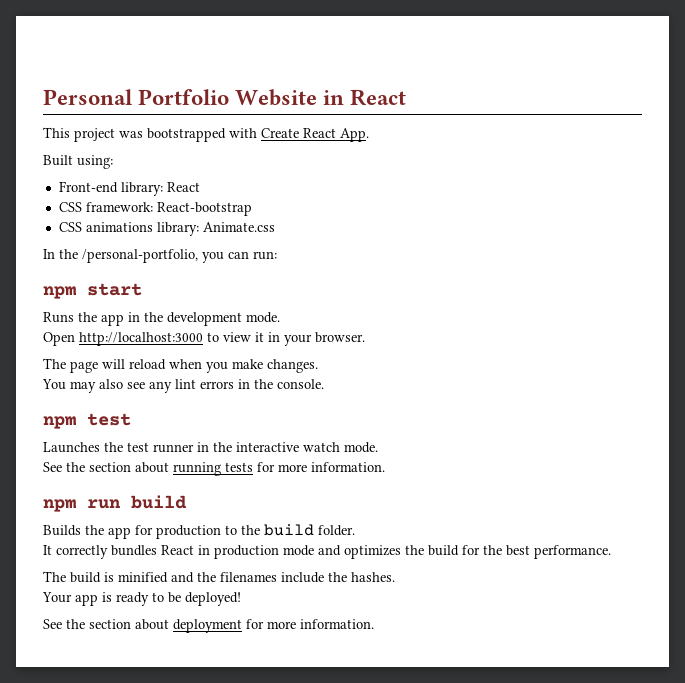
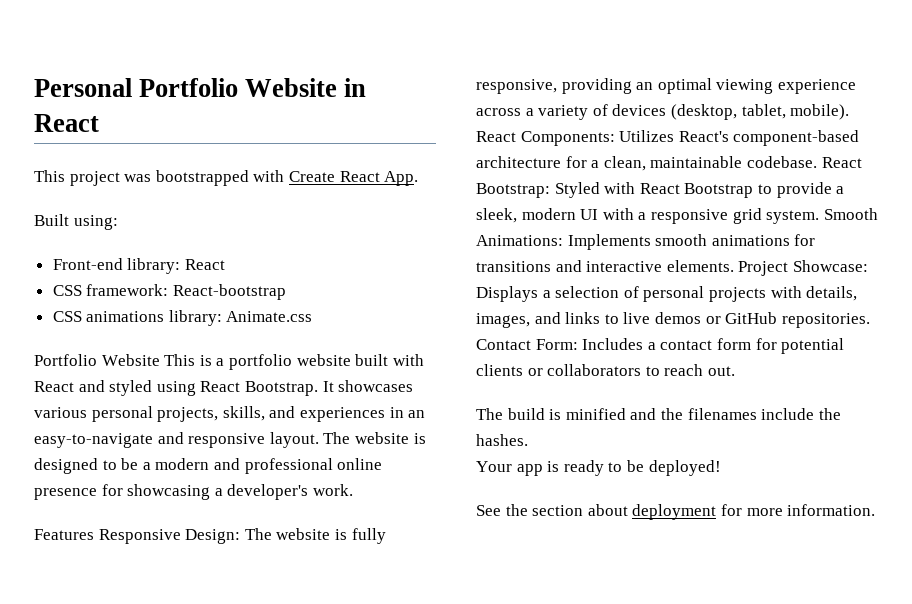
[43,249,277,263] [43,283,142,299] [43,312,280,326] [43,332,365,346] [43,358,318,373] [42,379,324,393] [43,413,131,429] [43,442,378,453] [43,462,385,476] [43,495,187,512] [43,524,355,539] [43,545,611,559] In the /personal-portfolio, you can run: // npm start // Runs the app in the development mode. // Open http://localhost:3000 to view it in your browser. // The page will reload when you make changes. // You may also see any lint errors in the console. // npm test // Launches the test runner in the interactive watch mode. // See the section about running tests for more information. // npm run build // Builds the app for production to the build folder. // It correctly bundles React in production mode and optimizes the build for the best performance. -> [34,354,424,370] [34,380,414,396] [34,406,426,422] [34,432,426,448] [34,458,383,474] [34,484,353,500] [34,528,386,544] [476,78,856,94] [476,104,850,120] [476,130,860,146] [476,156,862,171] [476,182,845,198] [476,208,878,224] [476,234,816,250] [476,260,868,276] [476,286,858,302] [476,312,870,328] [476,338,845,354] [476,364,735,376] Portfolio Website This is a portfolio website built with React and styled using React Bootstrap. It showcases various personal projects, skills, and experiences in an easy-to-navigate and responsive layout. The website is designed to be a modern and professional online presence for showcasing a developer's work. // Features Responsive Design: The website is fully responsive, providing an optimal viewing experience across a variety of devices (desktop, tablet, mobile). React Components: Utilizes React's component-based architecture for a clean, maintainable codebase. React Bootstrap: Styled with React Bootstrap to provide a sleek, modern UI with a responsive grid system. Smooth Animations: Implements smooth animations for transitions and interactive elements. Project Showcase: Displays a selection of personal projects with details, images, and links to live demos or GitHub repositories. Contact Form: Includes a contact form for potential clients or collaborators to reach out.

